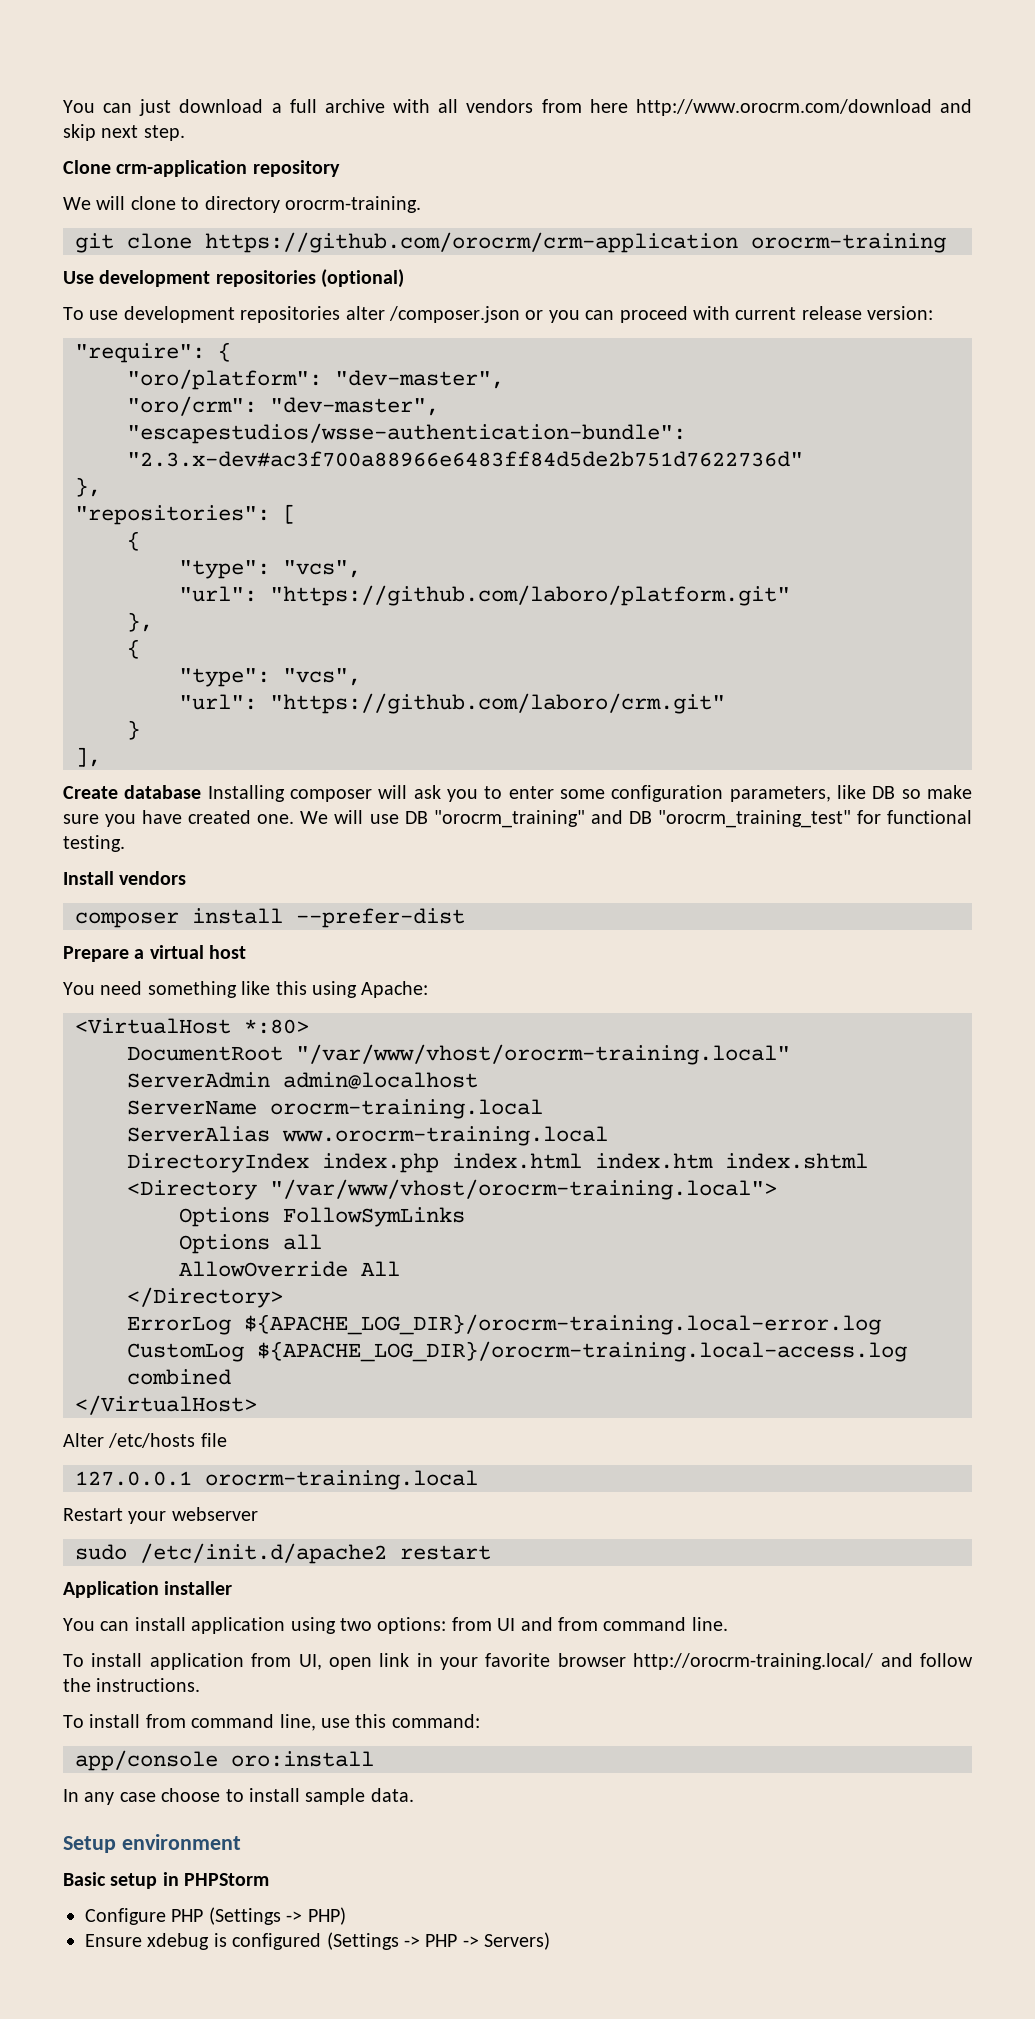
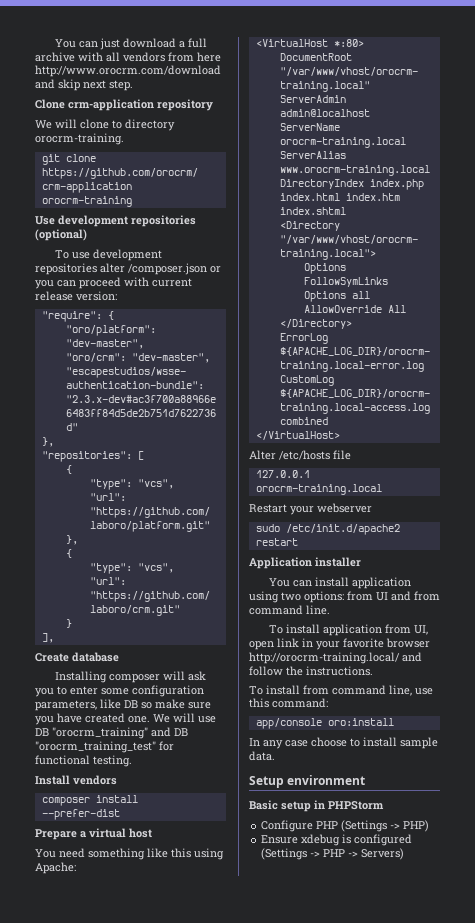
(202, 792) none -> (119, 657) //

